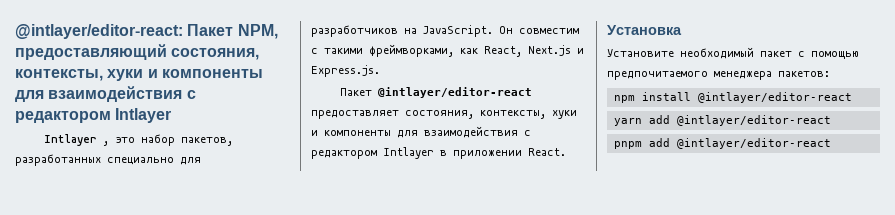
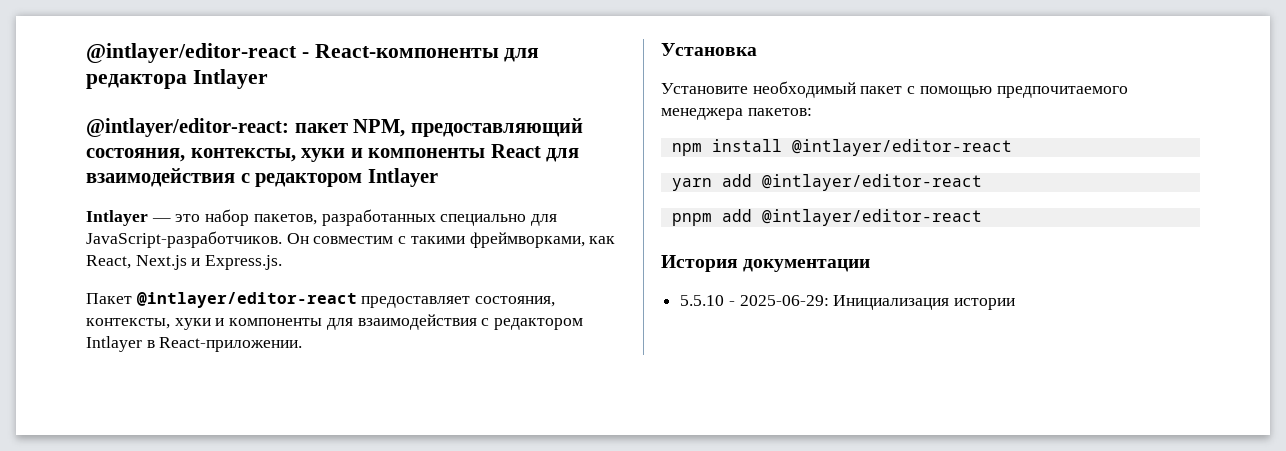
[15,24,234,39] @intlayer/editor-react: Пакет -> [86,43,540,63] [86,69,268,89] [86,118,348,137] @intlayer/editor-react - React-компоненты для редактора Intlayer // @intlayer/editor-react: пакет
(263, 73) none -> [490,144,541,158] React
[102,141,109,146] , -> [151,218,171,222] —
[311,25,493,37] разработчиков на JavaScript. -> [86,231,282,248] JavaScript-разработчиков.
[453,148,566,159] приложении React. -> [159,337,303,352] React-приложении.
(831, 143) none -> [661,255,871,272] [680,295,1016,310] // История документации // 5.5.10 - 2025-06-29: Инициализация истории

